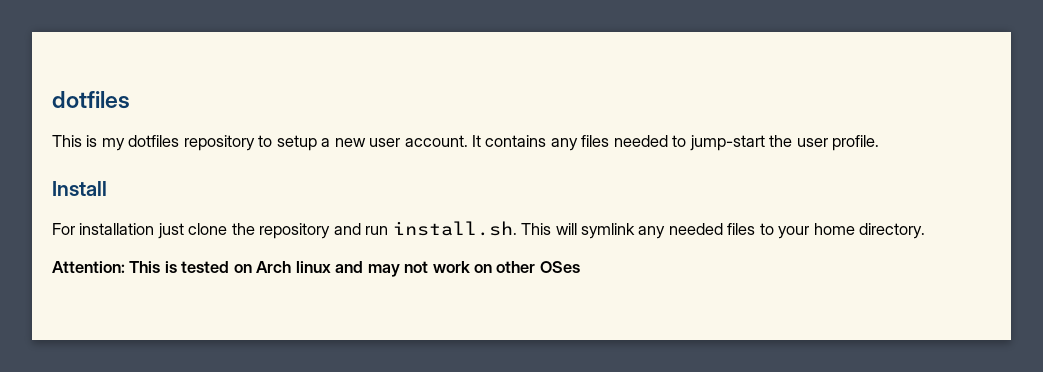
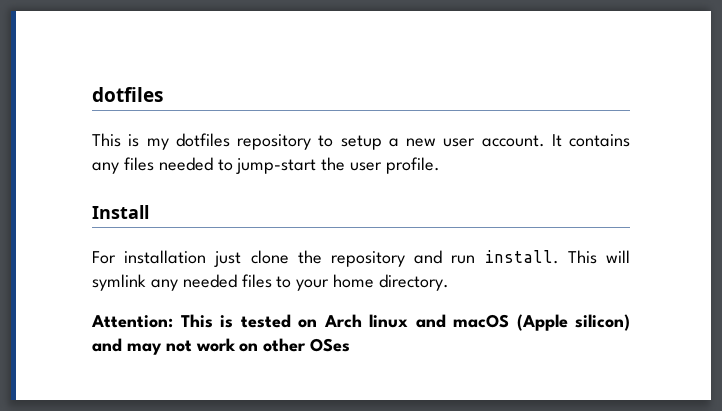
[392,221,517,236] install.sh. -> [484,250,559,264] install.
(364, 267) none -> [453,314,630,331] [92,338,122,352] macOS (Apple silicon) and

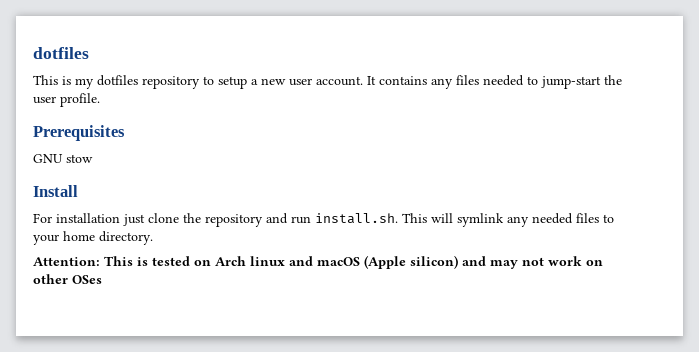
(441, 165) none -> [33,125,125,141] [33,154,93,163] // Prerequisites // GNU stow
[484,250,559,264] install. -> [315,213,398,224] install.sh.

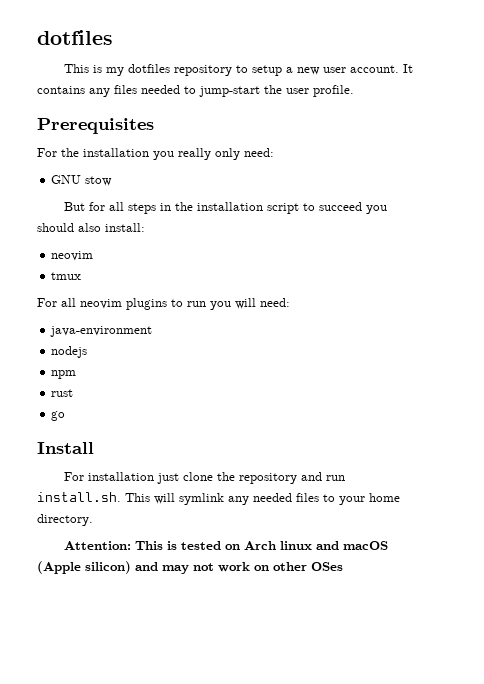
[33,154,93,163] GNU stow -> [37,148,274,160] [51,175,113,186] [63,202,387,214] [37,223,145,232] [51,251,94,261] [51,272,82,280] [37,298,290,310] [50,326,153,337] [51,346,88,358] [51,370,77,379] [51,389,74,397] [51,411,66,421] For the installation you really only need: // GNU stow // But for all steps in the installation script to succeed you should also install: // neovim // tmux // For all neovim plugins to run you will need: // java-environment // nodejs // npm // rust // go

